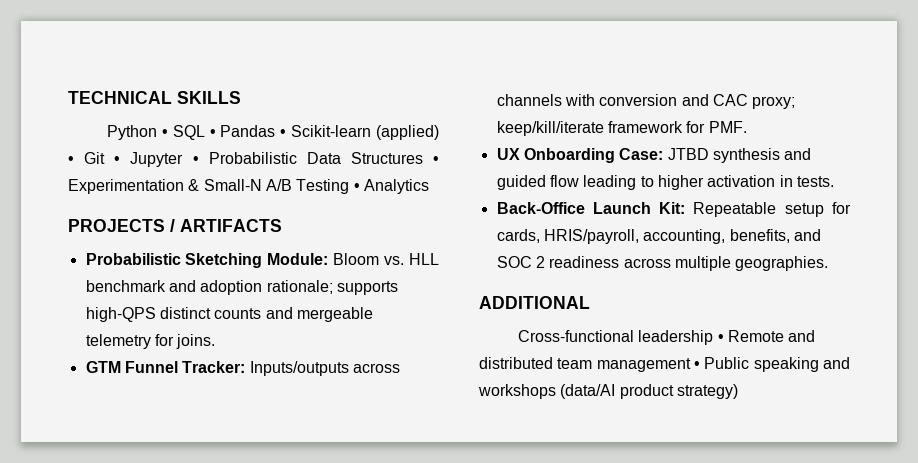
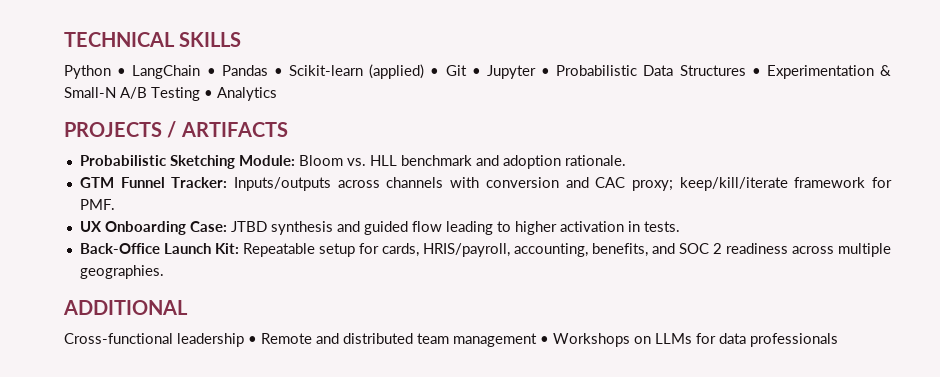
[172,125,205,140] SQL -> [132,65,201,79] LangChain
[266,280,398,295] [85,307,373,322] [85,334,216,349] rationale; supports high-QPS distinct counts and mergeable telemetry for joins. -> [564,155,626,166] rationale.
[704,357,850,372] [478,384,738,399] Public speaking and workshops (data/AI product strategy) -> [553,333,838,347] Workshops on LLMs for data professionals

